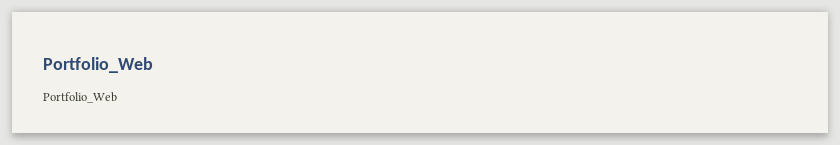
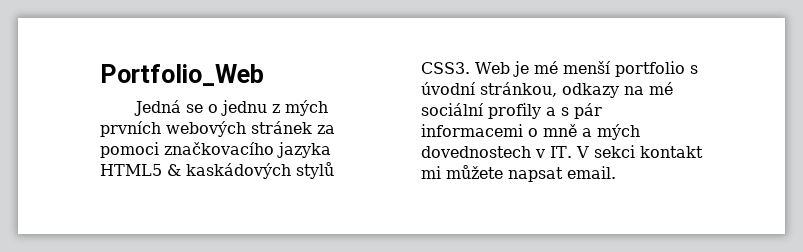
[43,92,117,103] Portfolio_Web -> [133,100,328,116] [100,121,335,137] [100,142,331,158] [100,162,334,179] [421,61,698,77] [421,82,673,98] [421,103,602,119] [421,124,640,140] [421,145,703,158] [421,165,616,182] Jedná se o jednu z mých prvních webových stránek za pomoci značkovacího jazyka HTML5 & kaskádových stylů CSS3. Web je mé menší portfolio s úvodní stránkou, odkazy na mé sociální profily a s pár informacemi o mně a mých dovednostech v IT. V sekci kontakt mi můžete napsat email.

